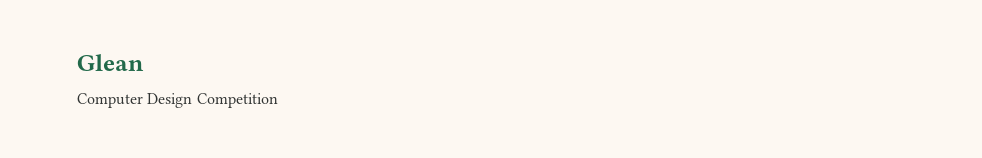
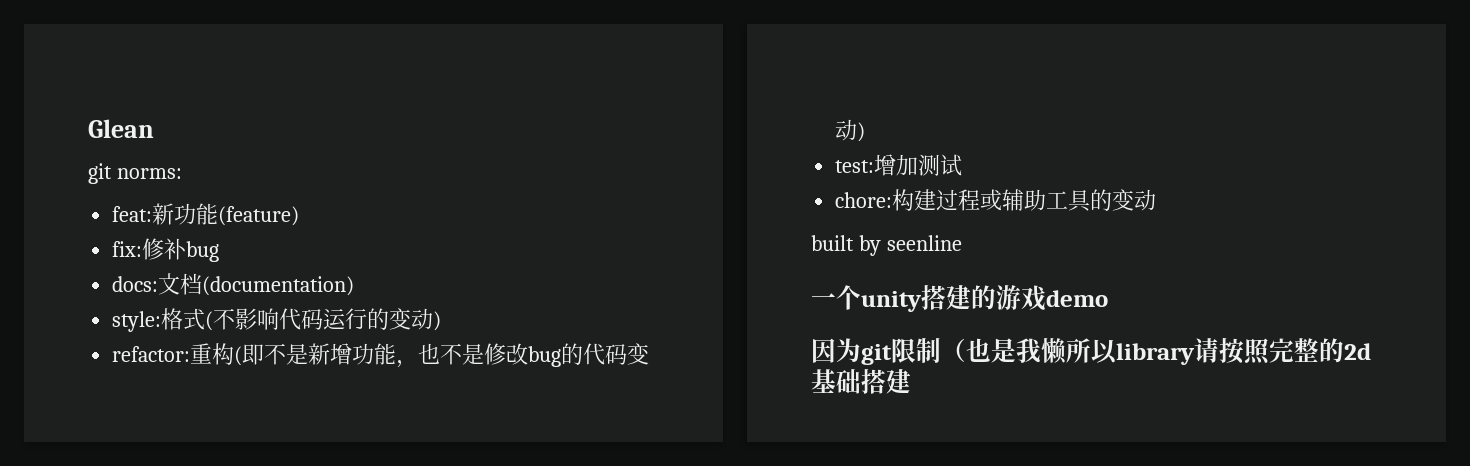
[77,93,278,108] Computer Design Competition -> [88,163,182,184] [112,203,300,226] [112,238,220,262] [112,273,355,296] [112,308,442,332] [112,343,650,368] [835,119,866,142] [835,154,963,176] [835,189,1157,212] [811,235,962,256] [811,285,1108,312] [811,338,1371,365] [811,369,911,394] git norms: // feat:新功能(feature) // fix:修补bug // docs:文档(documentation) // style:格式(不影响代码运行的变动) // refactor:重构(即不是新增功能，也不是修改bug的代码变动) // test:增加测试 // chore:构建过程或辅助工具的变动 // built by seenline // 一个unity搭建的游戏demo // 因为git限制（也是我懒所以library请按照完整的2d基础搭建

